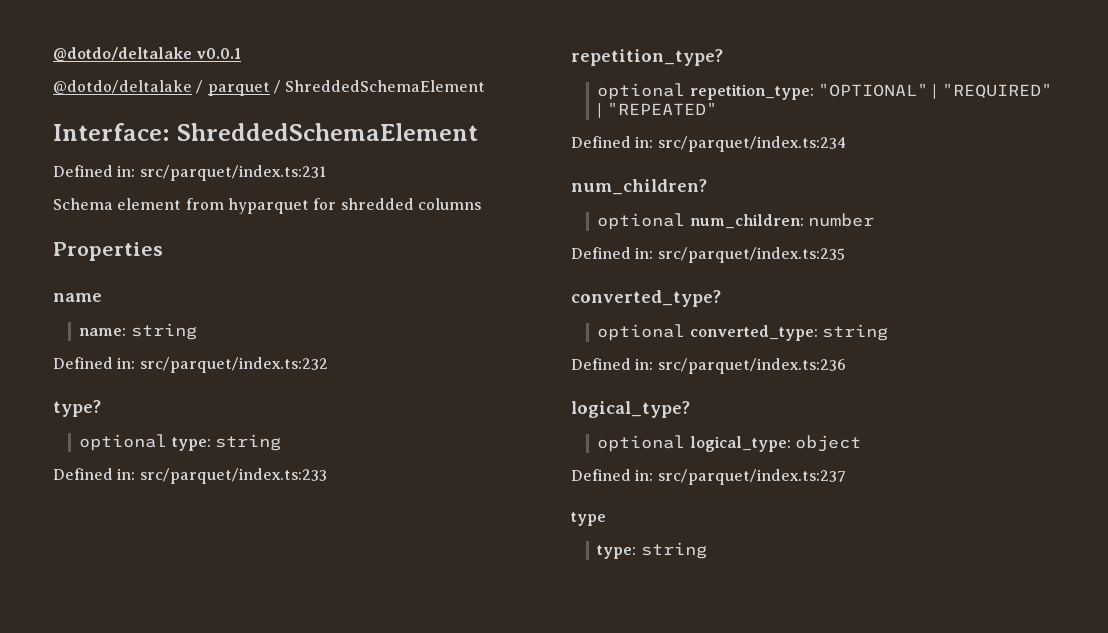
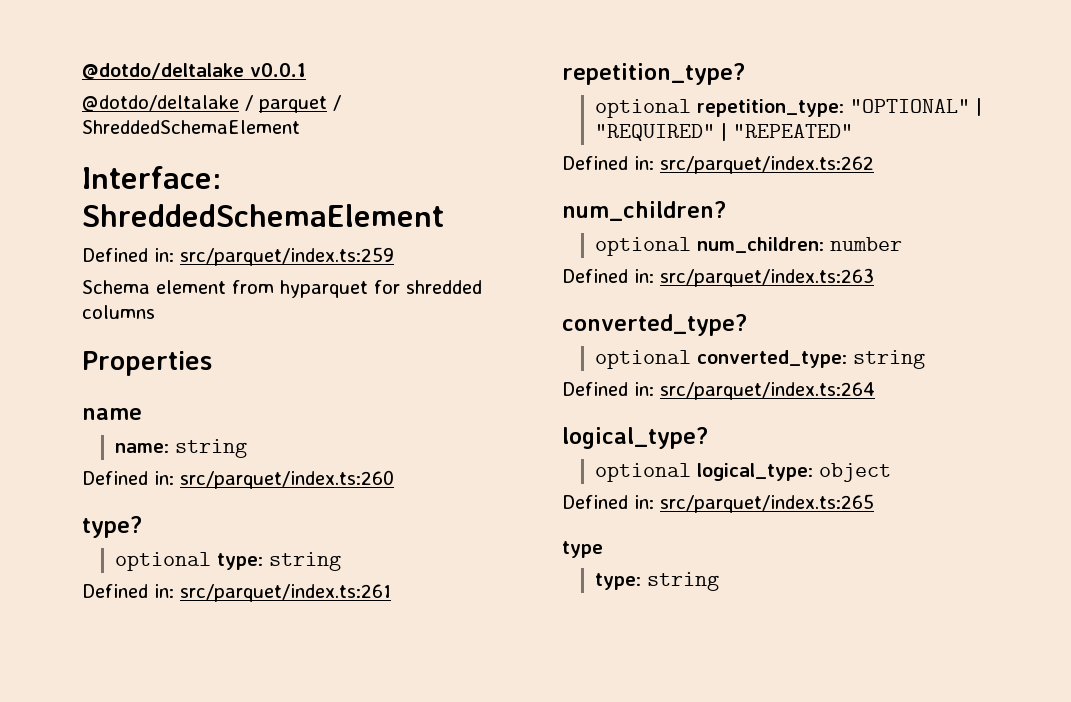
[139,165,326,181] src/parquet/index.ts:231 -> [180,247,394,266] src/parquet/index.ts:259
[139,357,328,373] src/parquet/index.ts:232 -> [180,470,394,489] src/parquet/index.ts:260
[139,468,327,484] src/parquet/index.ts:233 -> [180,584,391,602] src/parquet/index.ts:261
[657,136,846,152] src/parquet/index.ts:234 -> [660,156,874,174] src/parquet/index.ts:262
[657,247,845,263] src/parquet/index.ts:235 -> [660,268,874,287] src/parquet/index.ts:263
[657,358,846,374] src/parquet/index.ts:236 -> [660,382,875,400] src/parquet/index.ts:264
[657,469,846,485] src/parquet/index.ts:237 -> [660,494,874,513] src/parquet/index.ts:265

